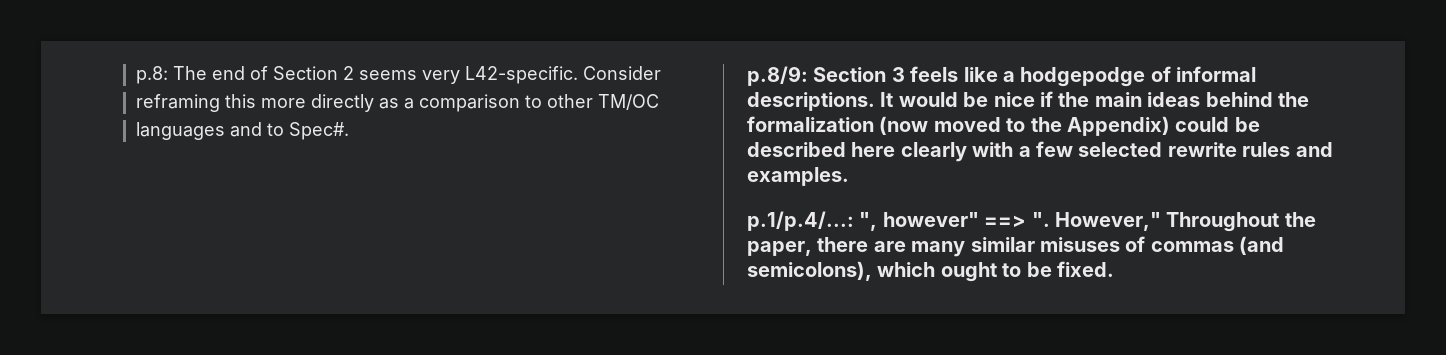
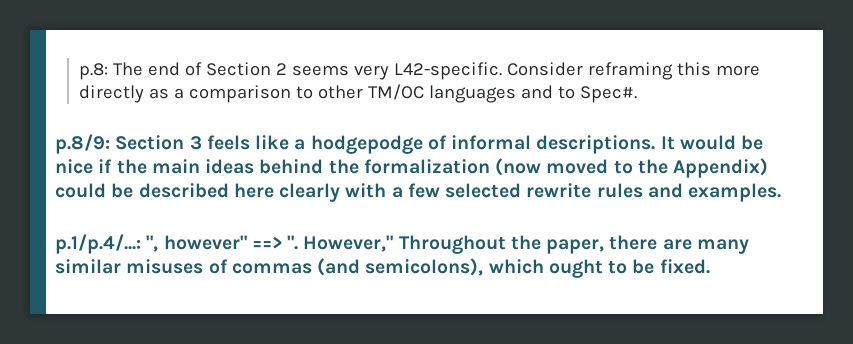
(661, 73) // -> (584, 69) none
(659, 102) // -> (425, 92) none

